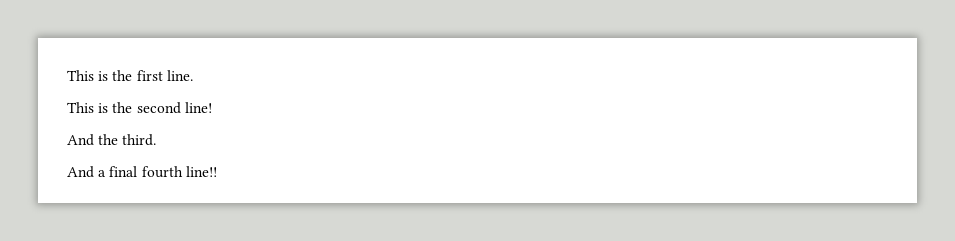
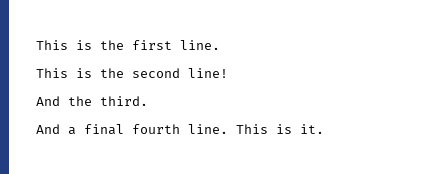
[185,166,217,177] line!! -> [188,124,324,134] line. This is it.

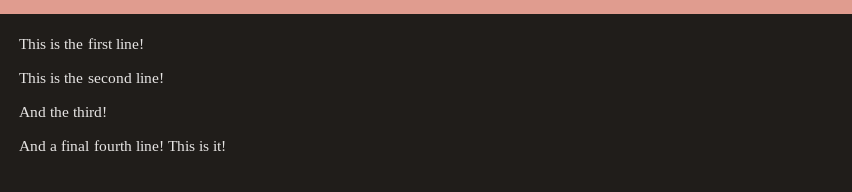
[180,40,220,50] line. -> [115,39,144,49] line!
[100,96,148,106] third. -> [73,107,108,117] third!
[188,124,324,134] line. This is it. -> [135,141,227,151] line! This is it!

